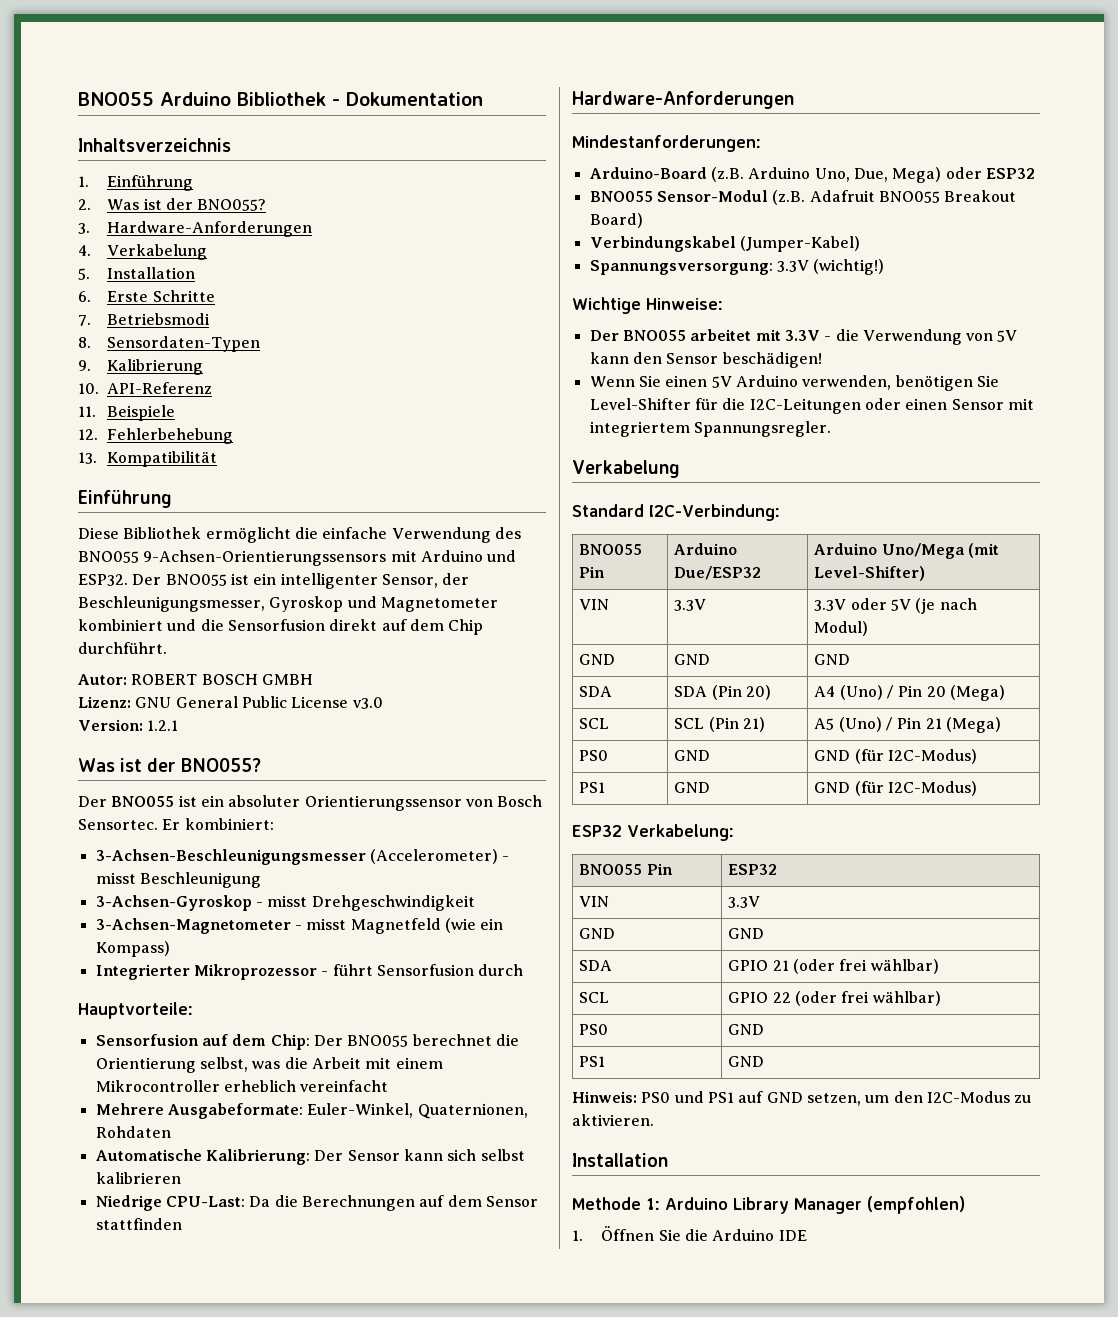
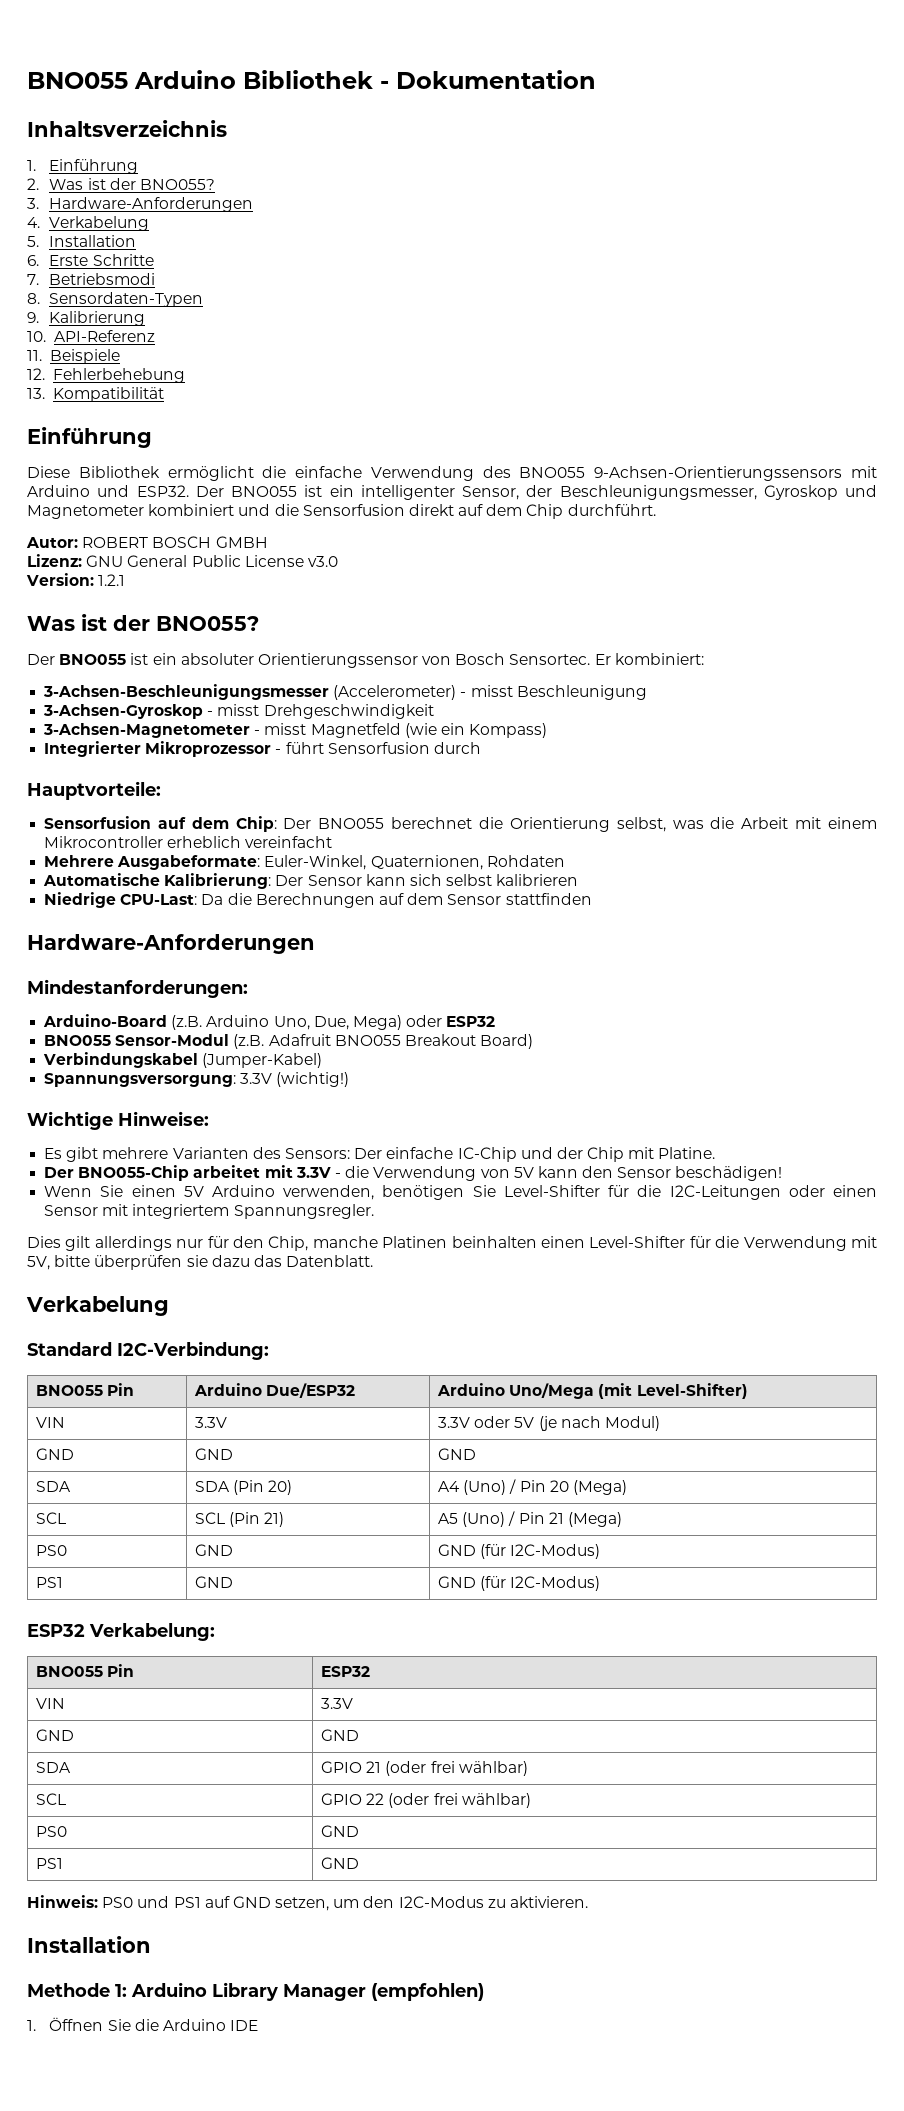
[589,330,686,341] Der BNO055 -> [44,1147,716,1162] [44,1165,190,1181] Es gibt mehrere Varianten des Sensors: Der einfache IC-Chip und der Chip mit Platine. // Der BNO055-Chip
(831, 429) none -> [27,1236,877,1251] [27,1255,374,1270] // Dies gilt allerdings nur für den Chip, manche Platinen beinhalten einen Level-Shifter für die Verwendung mit 5V, bitte überprüfen sie dazu das Datenblatt.

